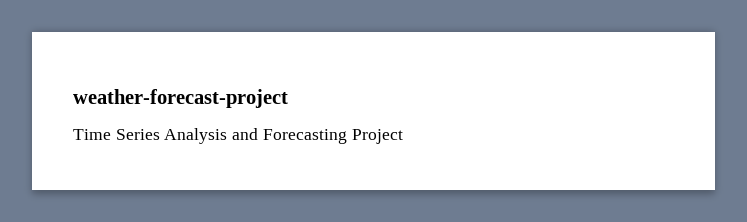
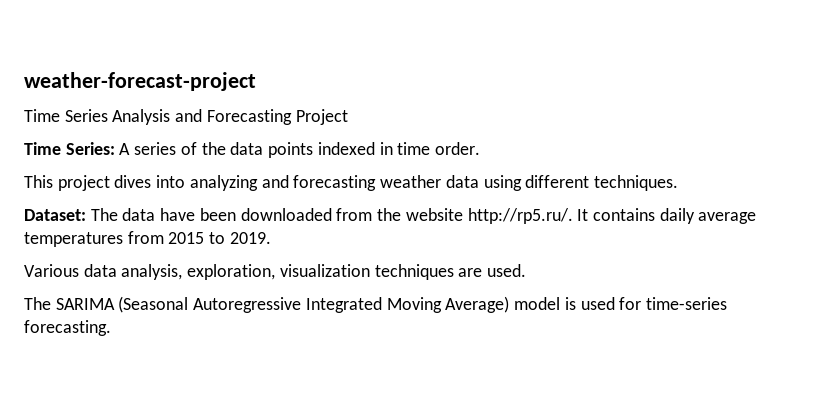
(403, 136) none -> [24,142,480,158] [24,175,678,191] [24,208,757,224] [24,231,271,247] [24,264,527,280] [24,296,727,313] [24,320,111,336] // Time Series: A series of the data points indexed in time order. // This project dives into analyzing and forecasting weather data using different techniques. // Dataset: The data have been downloaded from the website http://rp5.ru/. It contains daily average temperatures from 2015 to 2019. // Various data analysis, exploration, visualization techniques are used. // The SARIMA (Seasonal Autoregressive Integrated Moving Average) model is used for time-series forecasting.

